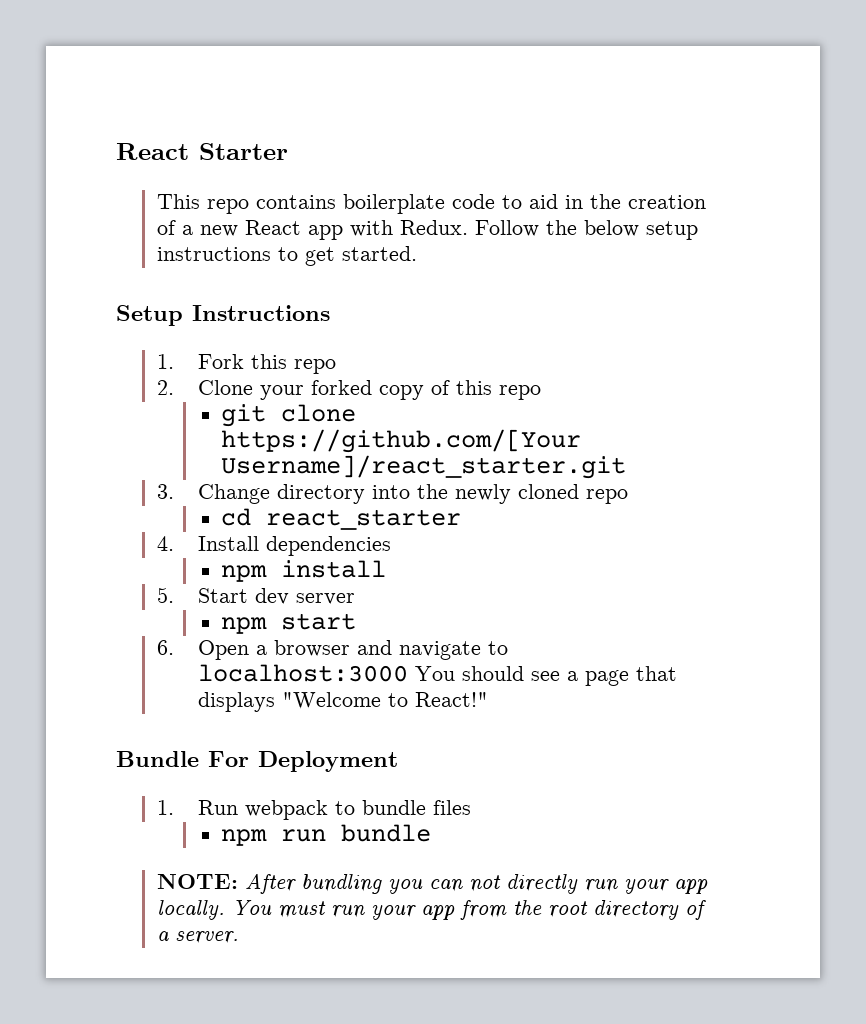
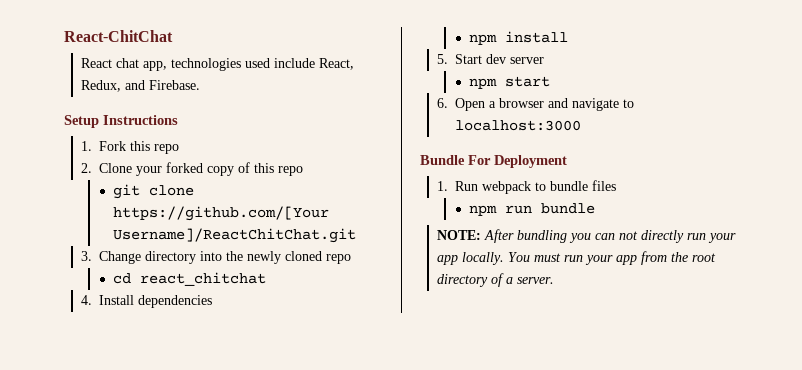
[116,143,288,160] [156,194,706,214] [156,220,698,240] [156,246,417,266] React Starter // This repo contains boilerplate code to aid in the creation of a new React app with Redux. Follow the below setup instructions to get started. -> [64,30,173,42] [80,58,354,71] [80,80,200,92] React-ChitChat // React chat app, technologies used include React, Redux, and Firebase.
[221,455,627,479] Username]/react_starter.git -> [112,228,356,243] Username]/ReactChitChat.git
[266,509,462,530] react_starter -> [139,272,266,286] react_chitchat
[414,666,677,686] [197,692,488,712] You should see a page that displays "Welcome to React!" -> (581, 125) none

